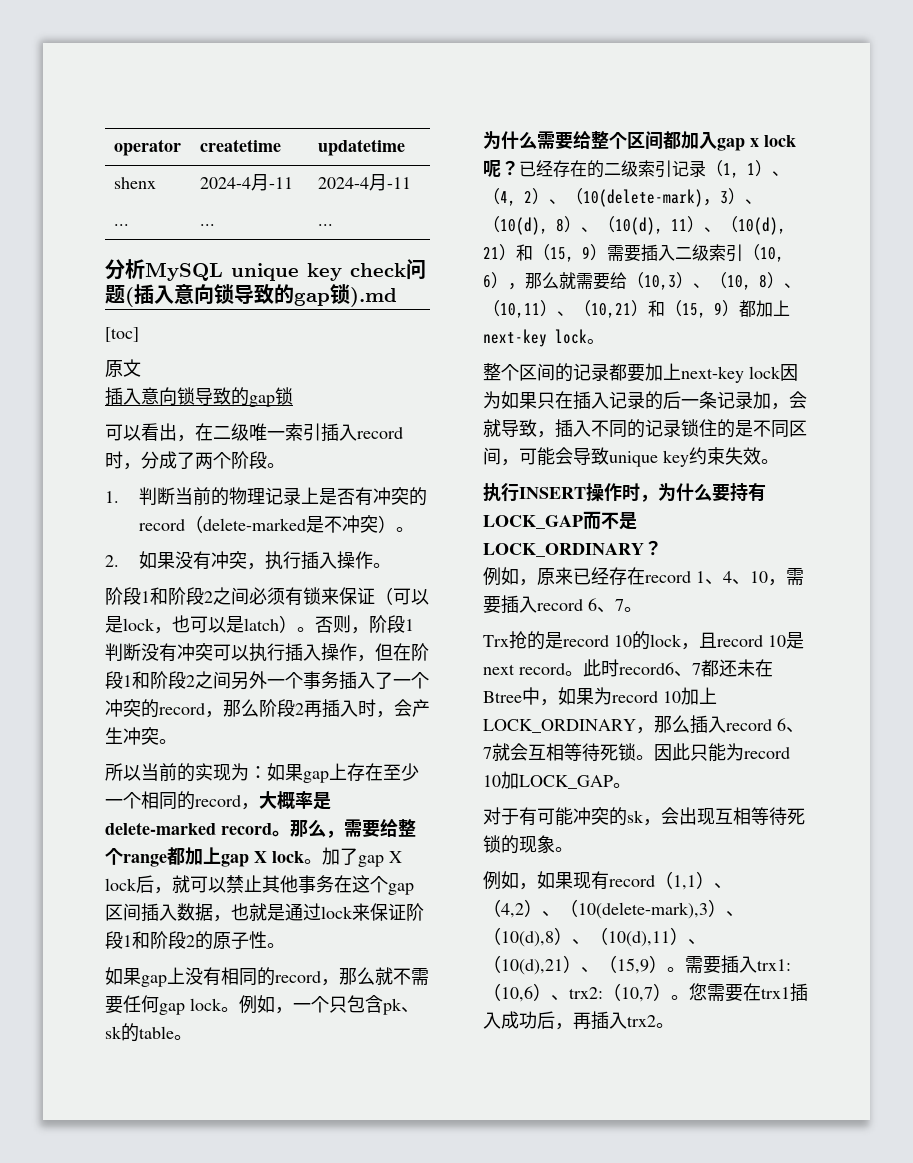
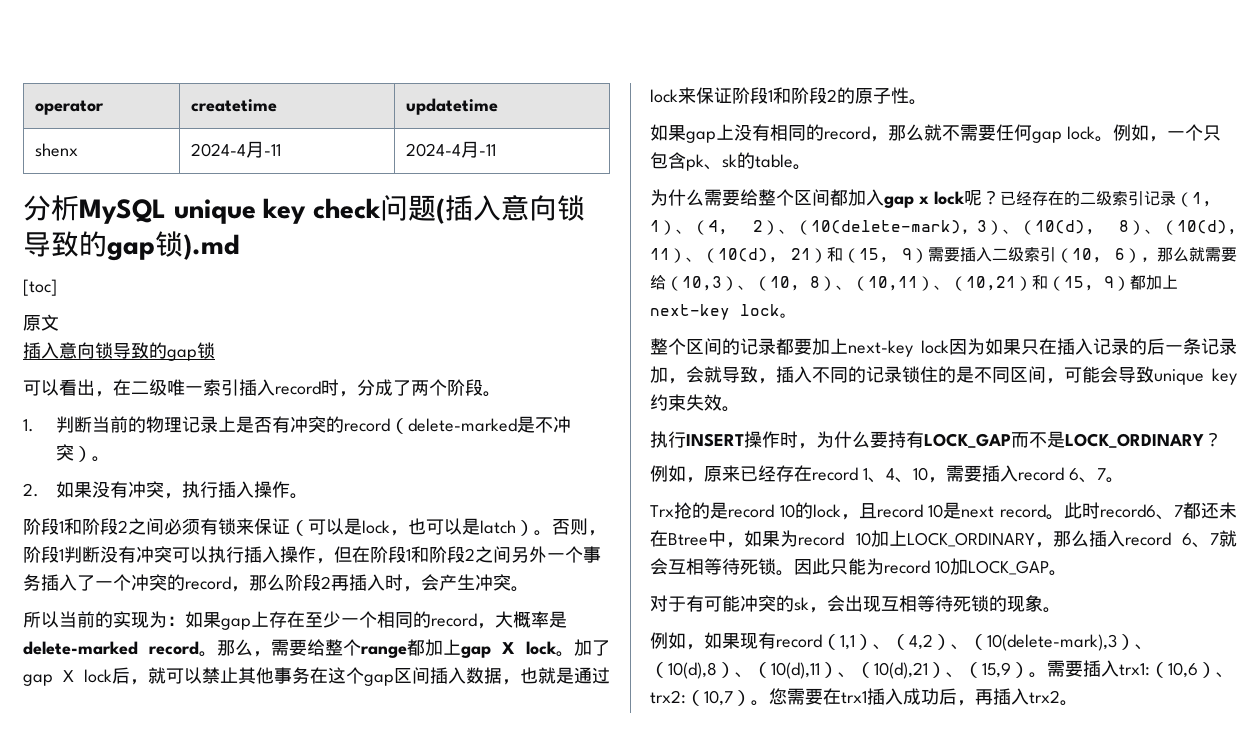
[114,224,130,226] [200,224,216,226] [318,224,334,226] // ... | ... | ... -> (496, 150) none

